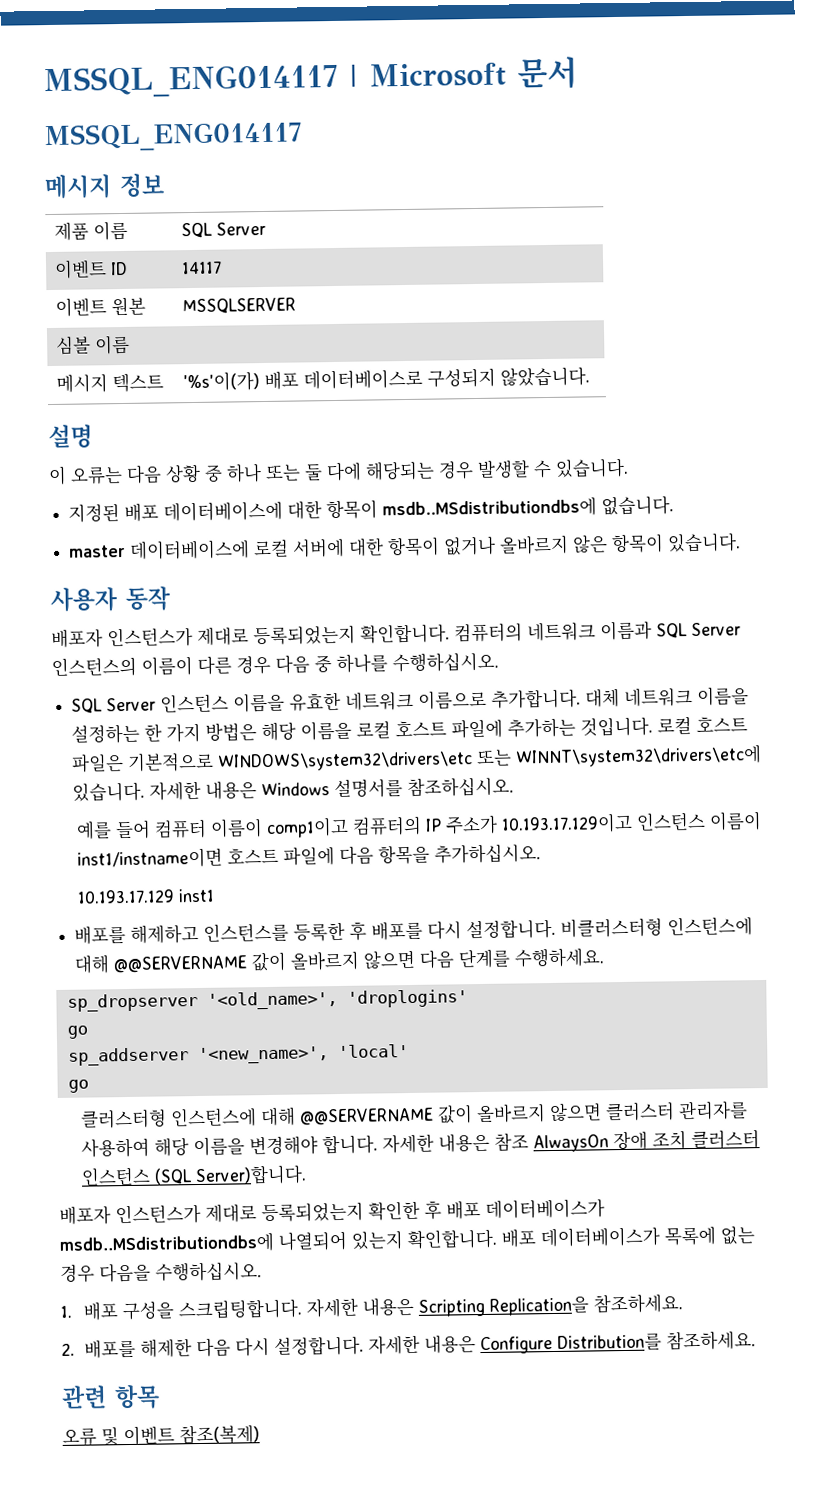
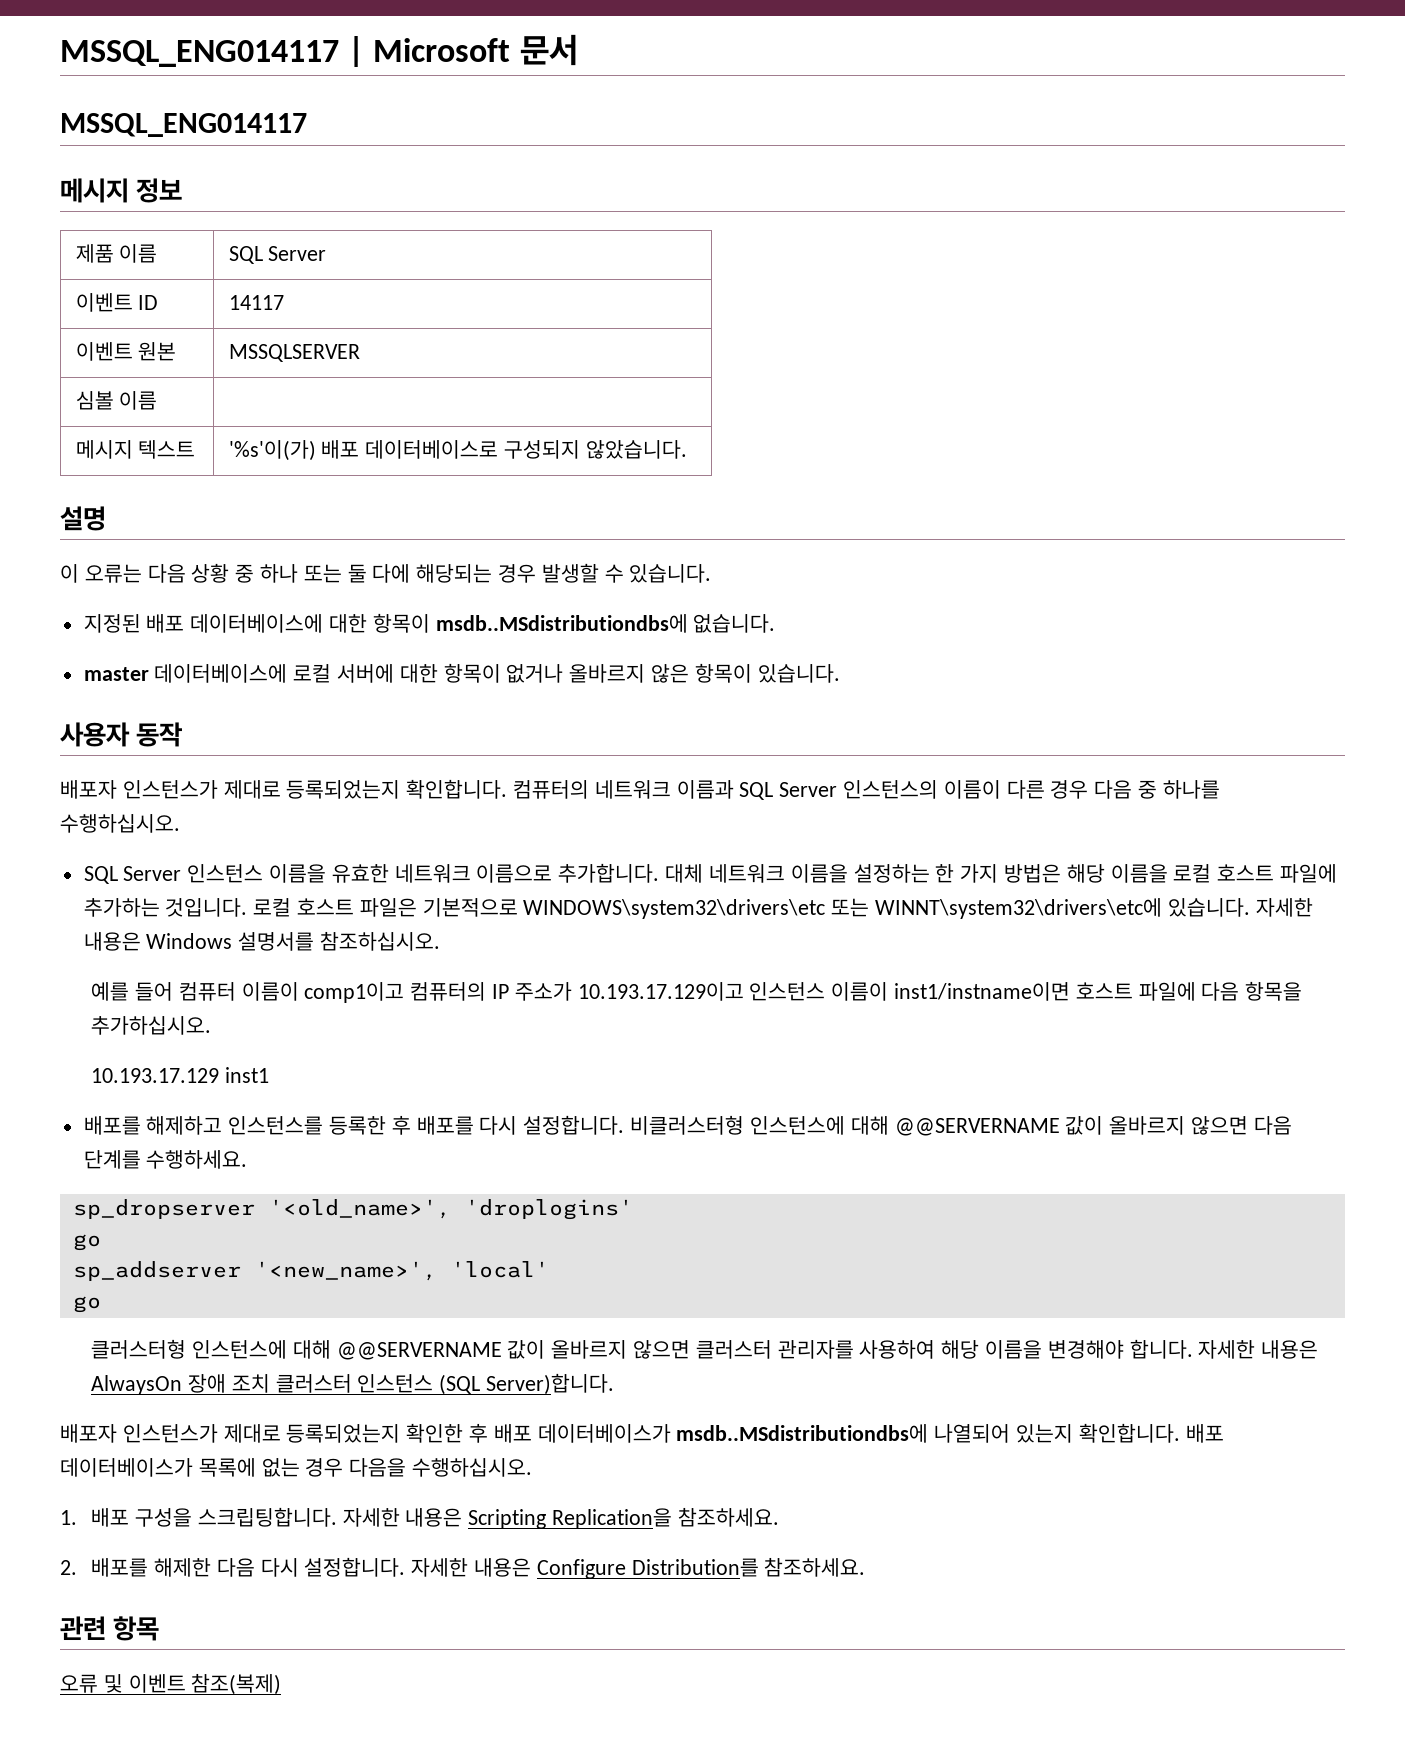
[494,1132,530,1152] 참조 -> (1319, 1349) none

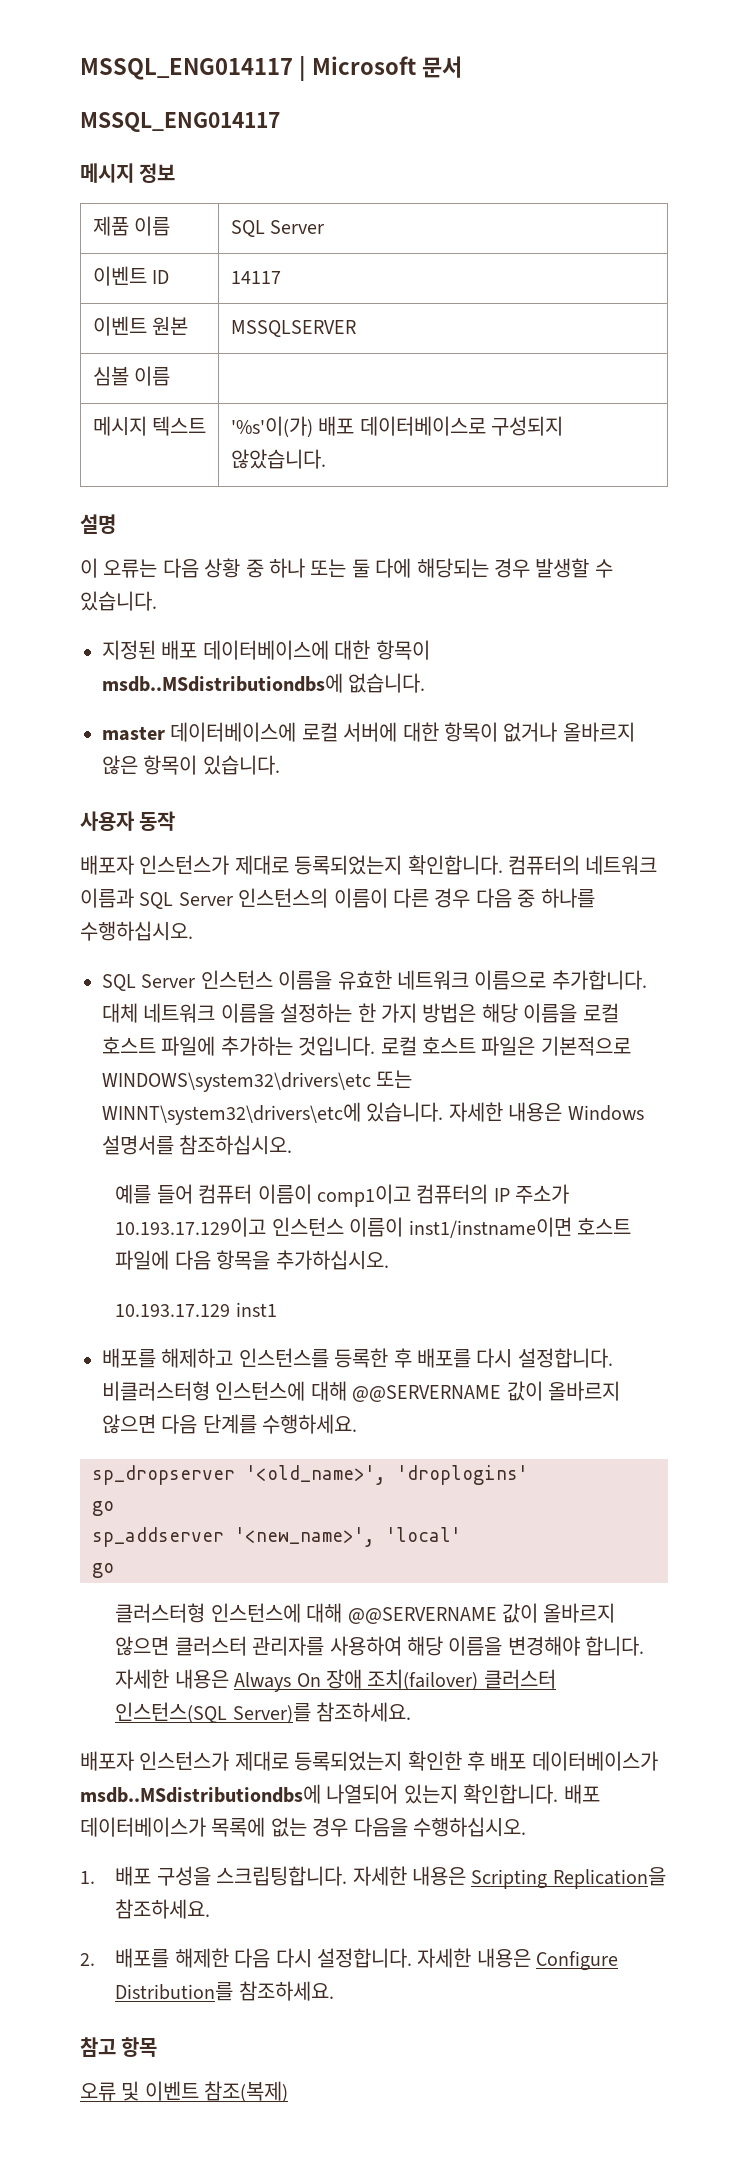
[91,1373,615,1395] AlwaysOn 장애 조치 클러스터 인스턴스 (SQL Server)합니다. -> [234,1669,556,1692] [115,1702,412,1724] Always On 장애 조치(failover) 클러스터 인스턴스(SQL Server)를 참조하세요.
[60,1616,106,1641] 관련 -> [80,2037,116,2057] 참고

